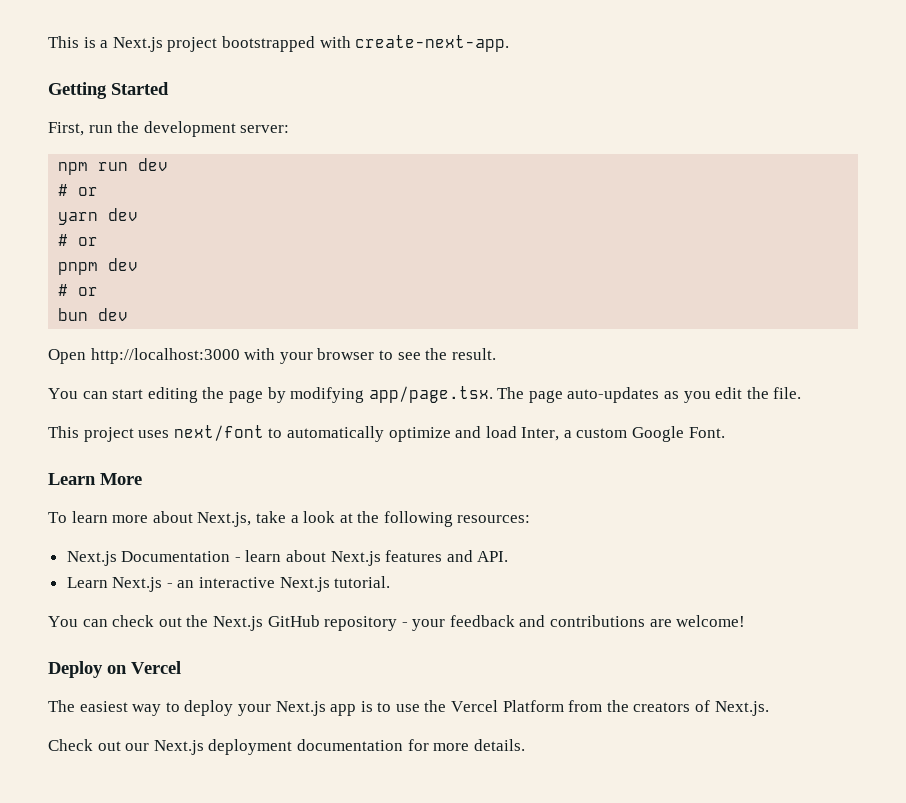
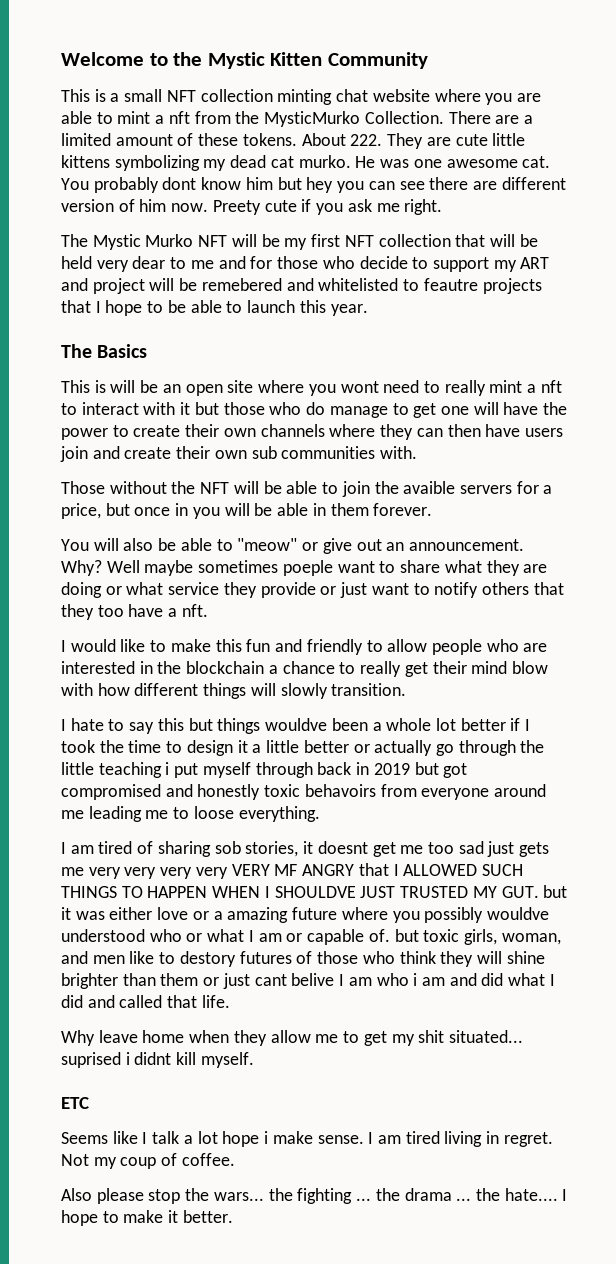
[48,35,510,52] [48,82,169,99] [48,121,290,137] [58,158,169,175] [58,184,99,196] [58,208,139,225] [58,234,99,246] [58,258,139,275] [58,284,99,296] [58,308,129,321] [48,348,496,364] [48,386,802,403] [48,425,725,442] [48,473,142,485] [48,511,531,527] [66,550,509,566] [66,576,391,592] [48,615,746,631] [48,661,181,678] [48,700,769,716] [48,739,525,755] This is a Next.js project bootstrapped with create-next-app. // Getting Started // First, run the development server: // npm run dev // # or // yarn dev // # or // pnpm dev // # or // bun dev // Open http://localhost:3000 with your browser to see the result. // You can start editing the page by modifying app/page.tsx. The page auto-updates as you edit the file. // This project uses next/font to automatically optimize and load Inter, a custom Google Font. // Learn More // To learn more about Next.js, take a look at the following resources: // Next.js Documentation - learn about Next.js features and API. // Learn Next.js - an interactive Next.js tutorial. // You can check out the Next.js GitHub repository - your feedback and contributions are welcome! // Deploy on Vercel // The easiest way to deploy your Next.js app is to use the Vercel Platform from the creators of Next.js. // Check out our Next.js deployment documentation for more details. -> [61,52,428,69] [61,89,541,105] [61,111,533,127] [61,133,526,149] [61,155,551,171] [61,177,566,193] [61,199,443,215] [61,234,538,250] [61,256,550,272] [61,278,542,294] [61,300,368,316] [61,344,148,358] [61,380,562,396] [61,402,568,418] [61,424,563,440] [60,446,418,462] [61,481,553,497] [61,503,433,519] [61,538,524,554] [61,560,548,576] [61,582,564,598] [61,604,208,620] [61,639,548,655] [61,661,548,677] [61,683,407,699] [61,718,531,734] [61,740,545,756] [61,762,468,778] [61,784,547,800] [61,806,320,822] [61,841,550,857] [61,863,523,879] [61,885,568,898] [61,907,549,923] [61,929,561,945] [61,951,545,967] [61,973,555,989] [61,995,230,1008] [61,1030,523,1046] [61,1052,254,1068] [61,1097,89,1109] [61,1131,553,1147] [61,1153,235,1169] [61,1188,568,1204] [61,1210,233,1226] Welcome to the Mystic Kitten Community // This is a small NFT collection minting chat website where you are able to mint a nft from the MysticMurko Collection. There are a limited amount of these tokens. About 222. They are cute little kittens symbolizing my dead cat murko. He was one awesome cat. You probably dont know him but hey you can see there are different version of him now. Preety cute if you ask me right. // The Mystic Murko NFT will be my first NFT collection that will be held very dear to me and for those who decide to support my ART and project will be remebered and whitelisted to feautre projects that I hope to be able to launch this year. // The Basics // This is will be an open site where you wont need to really mint a nft to interact with it but those who do manage to get one will have the power to create their own channels where they can then have users join and create their own sub communities with. // Those without the NFT will be able to join the avaible servers for a price, but once in you will be able in them forever. // You will also be able to "meow" or give out an announcement. Why? Well maybe sometimes poeple want to share what they are doing or what service they provide or just want to notify others that they too have a nft. // I would like to make this fun and friendly to allow people who are interested in the blockchain a chance to really get their mind blow with how different things will slowly transition. // I hate to say this but things wouldve been a whole lot better if I took the time to design it a little better or actually go through the little teaching i put myself through back in 2019 but got compromised and honestly toxic behavoirs from everyone around me leading me to loose everything. // I am tired of sharing sob stories, it doesnt get me too sad just gets me very very very very VERY MF ANGRY that I ALLOWED SUCH THINGS TO HAPPEN WHEN I SHOULDVE JUST TRUSTED MY GUT. but it was either love or a amazing future where you possibly wouldve understood who or what I am or capable of. but toxic girls, woman, and men like to destory futures of those who think they will shine brighter than them or just cant belive I am who i am and did what I did and called that life. // Why leave home when they allow me to get my shit situated... suprised i didnt kill myself. // ETC // Seems like I talk a lot hope i make sense. I am tired living in regret. Not my coup of coffee. // Also please stop the wars... the fighting ... the drama ... the hate.... I hope to make it better.

